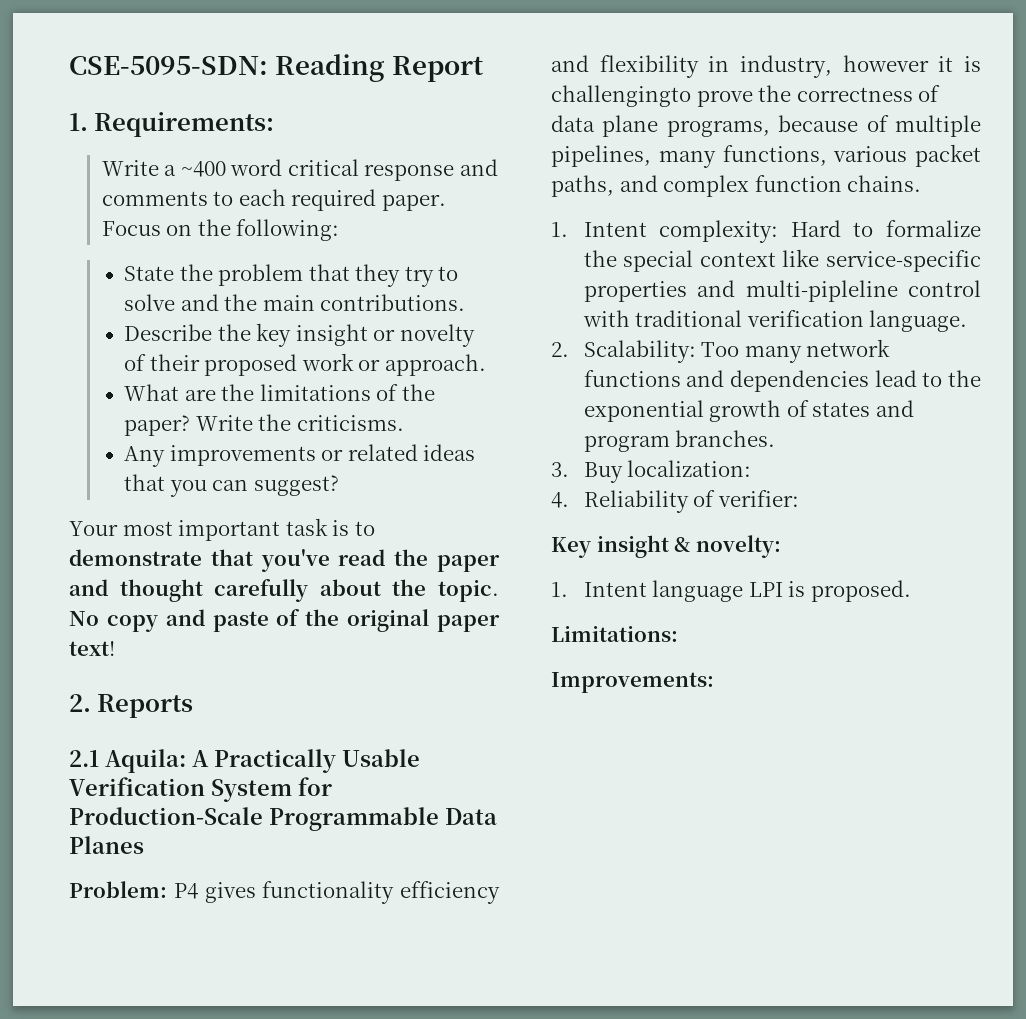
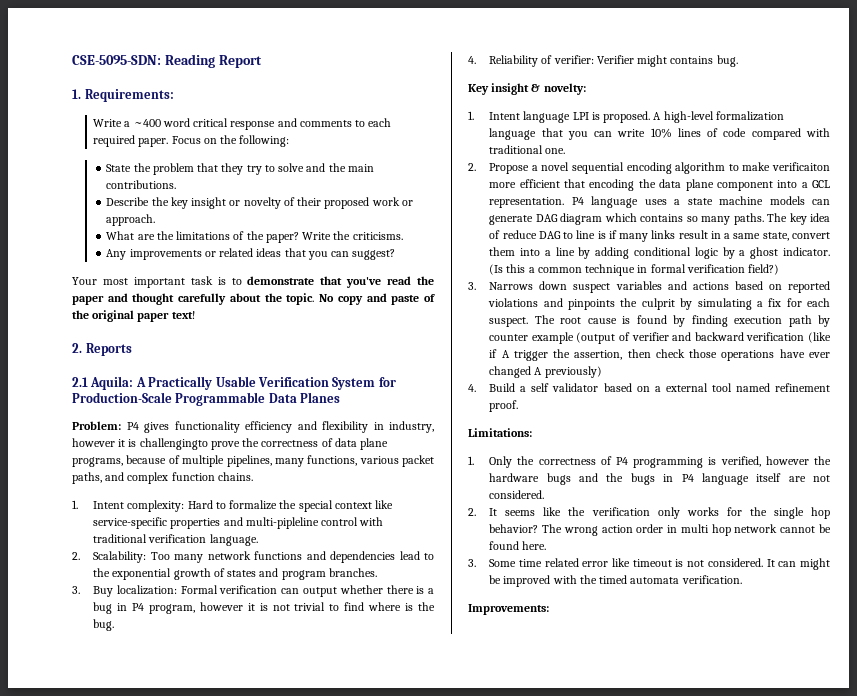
(752, 468) none -> [180,585,434,597] [93,602,435,614] [93,619,115,631] Formal verification can output whether there is a bug in P4 program, however it is not trivial to find where is the bug.
(799, 498) none -> [596,55,738,67] Verifier might contains bug.
[551,626,678,642] // Limitations: -> [653,111,784,123] [489,128,830,140] [489,145,566,154] [468,162,830,174] [489,179,830,191] [489,196,830,208] [489,213,830,225] [489,230,830,242] [489,247,830,259] [489,264,780,276] [468,281,830,293] [488,298,830,310] [489,315,830,327] [489,332,831,344] [489,349,830,361] [489,366,602,378] [468,383,830,392] [489,400,519,412] [468,428,532,437] [468,456,831,468] [489,473,830,485] [489,490,545,499] [468,507,830,519] [489,524,831,536] [489,541,547,550] [468,558,830,570] [489,575,742,587] A high-level formalization language that you can write 10% lines of code compared with traditional one. // 2. Propose a novel sequential encoding algorithm to make verificaiton more efficient that encoding the data plane component into a GCL representation. P4 language uses a state machine models can generate DAG diagram which contains so many paths. The key idea of reduce DAG to line is if many links result in a same state, convert them into a line by adding conditional logic by a ghost indicator. (Is this a common technique in formal verification field?) // 3. Narrows down suspect variables and actions based on reported violations and pinpoints the culprit by simulating a fix for each suspect. The root cause is found by finding execution path by counter example (output of verifier and backward verification (like if A trigger the assertion, then check those operations have ever changed A previously) // 4. Build a self validator based on a external tool named refinement proof. // Limitations: // 1. Only the correctness of P4 programming is verified, however the hardware bugs and the bugs in P4 language itself are not considered. // 2. It seems like the verification only works for the single hop behavior? The wrong action order in multi hop network cannot be found here. // 3. Some time related error like timeout is not considered. It can might be improved with the timed automata verification.

